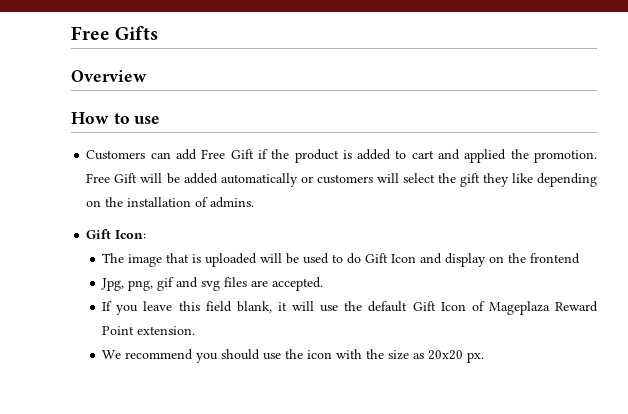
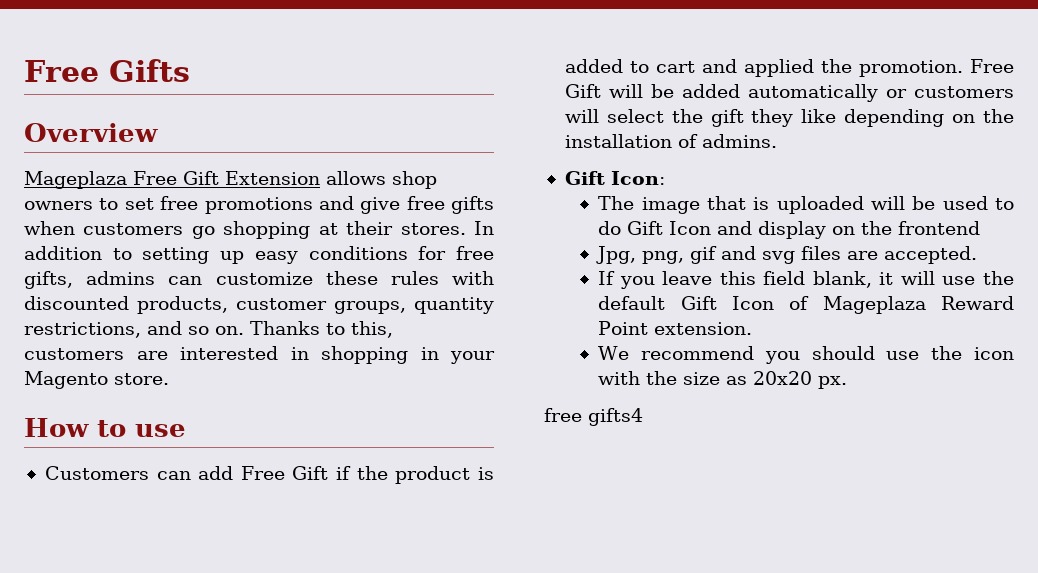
(147, 76) none -> [24,171,437,189] [24,196,494,214] [24,221,495,239] [24,246,495,264] [24,271,495,289] [24,296,494,314] [24,321,393,338] [24,346,495,364] [24,371,169,389] // Mageplaza Free Gift Extension allows shop owners to set free promotions and give free gifts when customers go shopping at their stores. In addition to setting up easy conditions for free gifts, admins can customize these rules with discounted products, customer groups, quantity restrictions, and so on. Thanks to this, customers are interested in shopping in your Magento store.
(485, 357) none -> [544,408,643,426] // free gifts4

